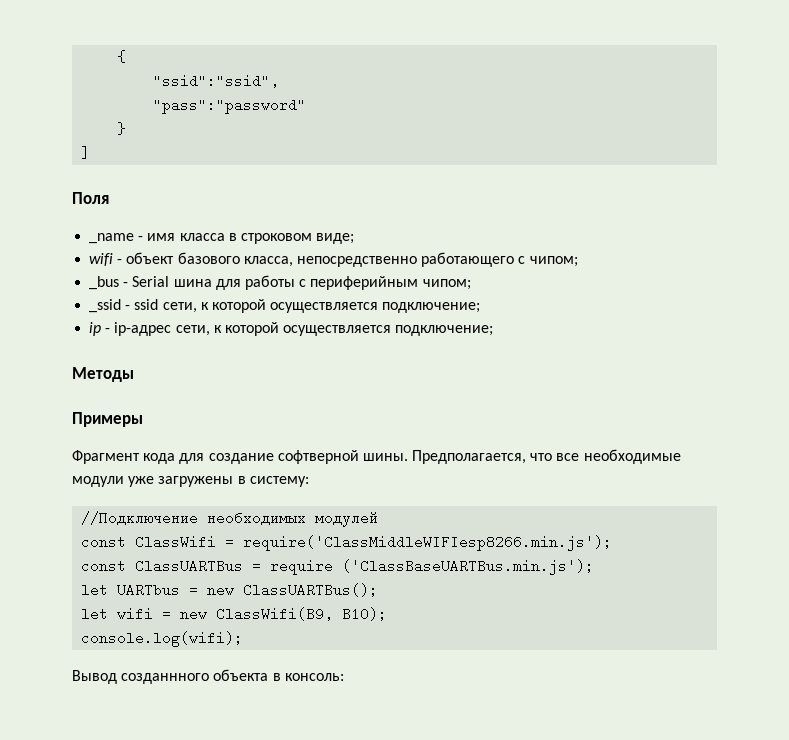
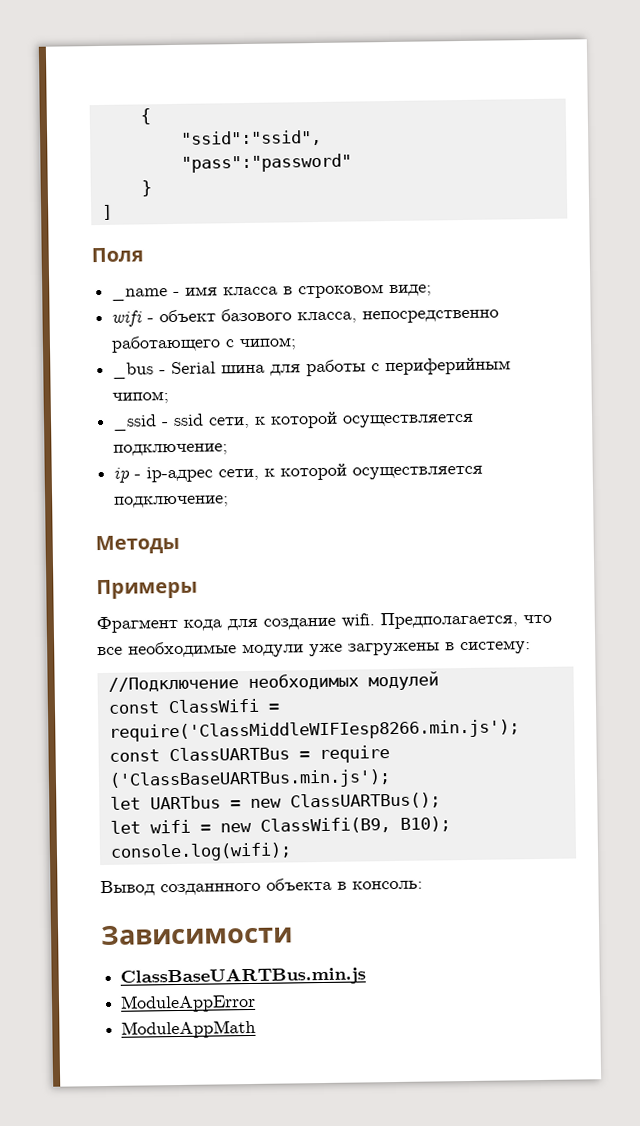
[277,450,408,464] софтверной шины. -> [341,613,375,628] wifi.
(344, 677) none -> [100,923,293,946] [120,966,367,987] [120,993,257,1013] [121,1019,257,1039] // Зависимости // ClassBaseUARTBus.min.js // ModuleAppError // ModuleAppMath

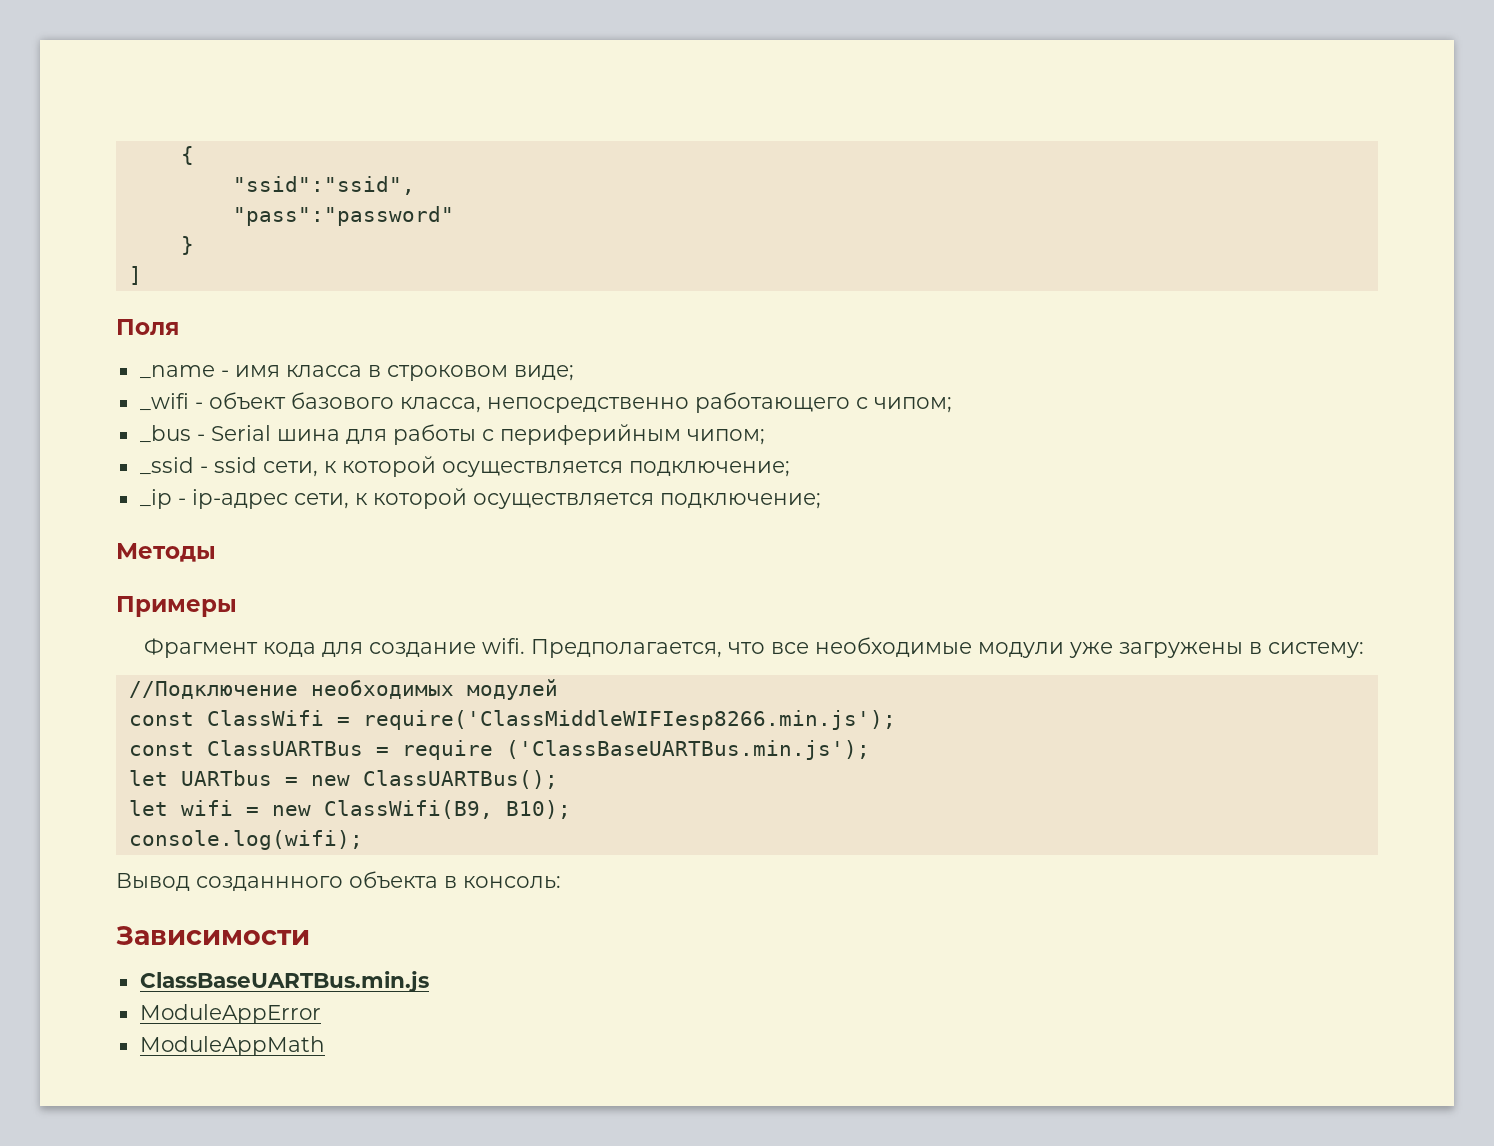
[111,310,143,327] wifi -> [139,393,189,411] _wifi
[113,467,131,483] ip -> [139,489,172,509] _ip

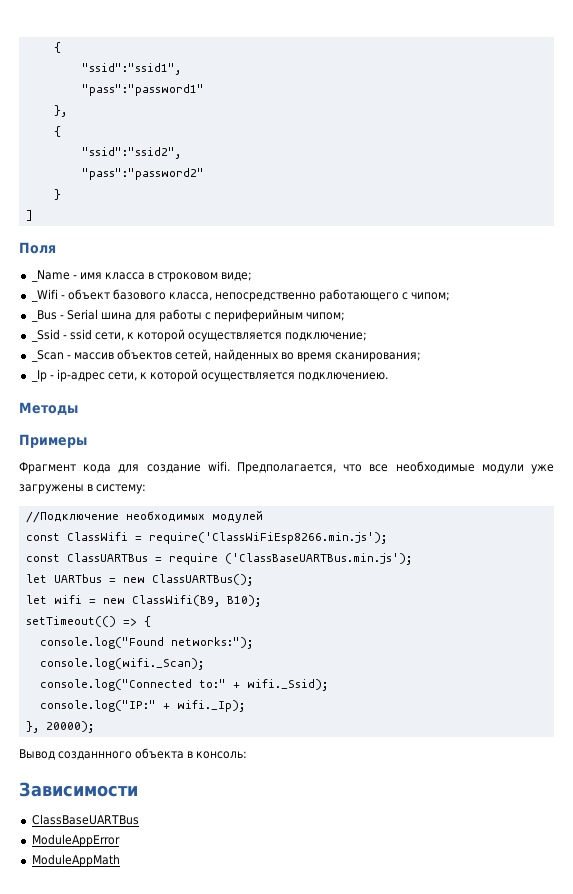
[180,146,194,165] [232,176,415,195] [232,206,454,226] { // "ssid":"ssid", // "pass":"password" -> [53,42,61,53] [81,63,181,75] [81,84,204,96] [53,105,67,117] [53,126,61,137] [81,147,181,159] [81,168,204,180] { // "ssid":"ssid1", // "pass":"password1" // }, // { // "ssid":"ssid2", // "pass":"password2"
[139,365,215,379] _name -> [30,270,70,282] _Name
[139,393,189,411] _wifi -> [30,289,58,302] _Wifi
[139,425,191,443] _bus -> [30,310,57,322] _Bus
[139,457,194,475] _ssid -> [30,329,60,342] _Ssid
[139,489,172,509] _ip -> [30,349,422,362] [30,370,47,382] _Scan - массив объектов сетей, найденных во время сканирования; // _Ip
[659,493,821,509] подключение; -> [298,372,389,381] подключениею.
[362,710,896,730] require('ClassMiddleWIFIesp8266.min.js'); -> [148,532,387,544] require('ClassWiFiEsp8266.min.js');
[128,830,363,850] console.log(wifi); -> [25,616,151,627] [39,637,253,649] [39,658,204,670] [39,679,328,691] [39,700,245,712] [25,721,94,733] setTimeout(() => { // console.log("Found networks:"); // console.log(wifi._Scan); // console.log("Connected to:" + wifi._Ssid); // console.log("IP:" + wifi._Ip); // }, 20000);
[139,971,429,992] ClassBaseUARTBus.min.js -> [31,814,139,825] ClassBaseUARTBus

